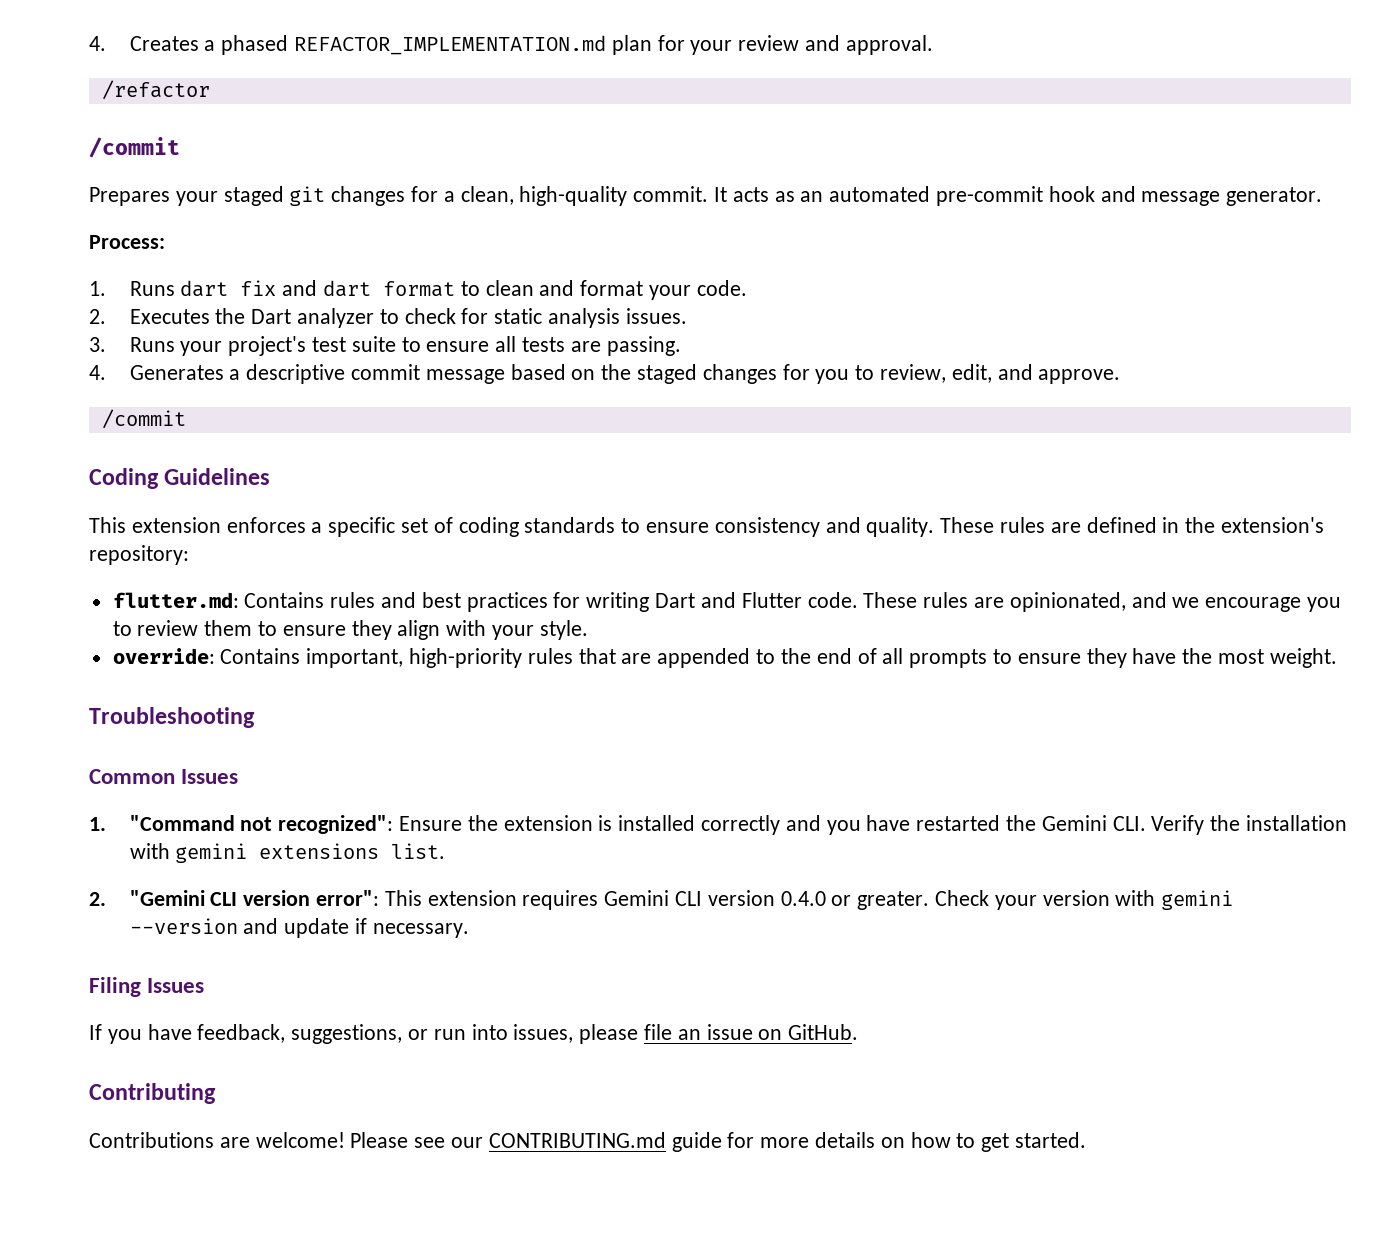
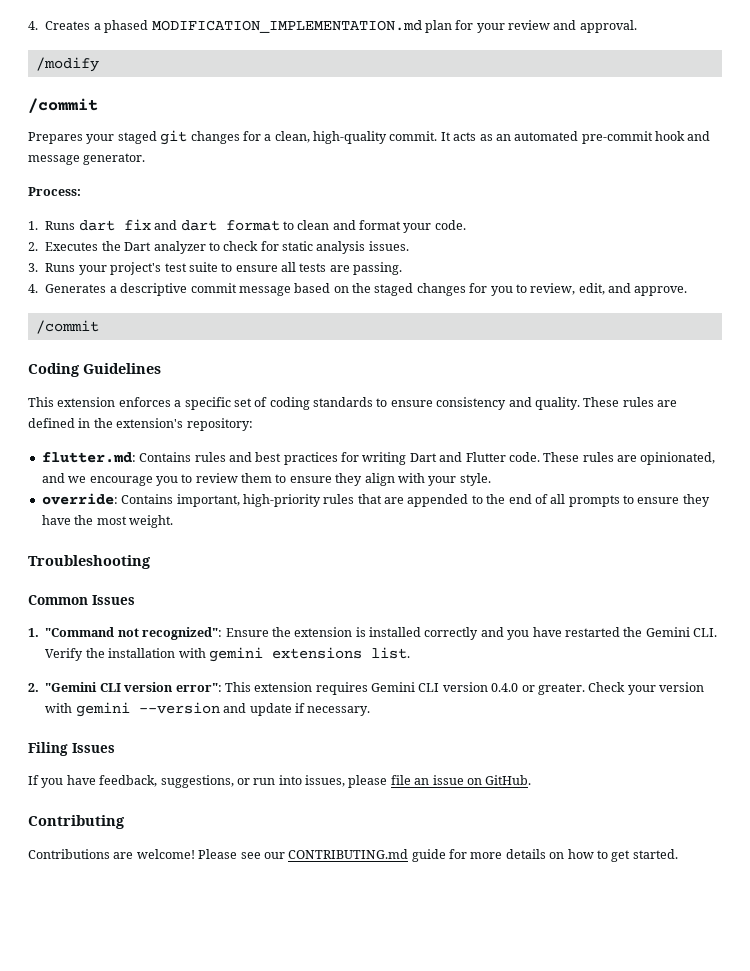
[293,35,606,55] REFACTOR_IMPLEMENTATION.md -> [151,20,422,33] MODIFICATION_IMPLEMENTATION.md
[101,80,210,100] /refactor -> [35,57,99,72] /modify

